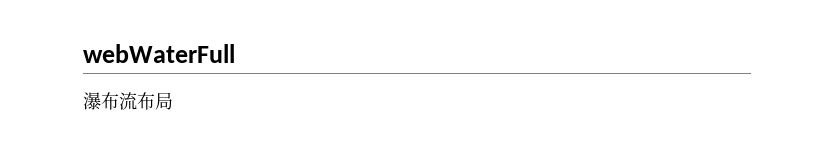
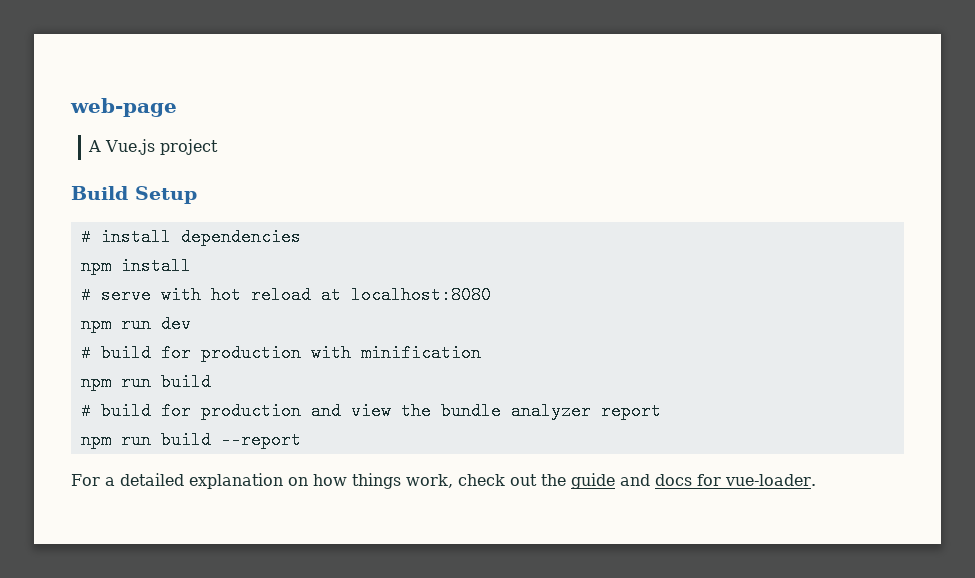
[83,44,235,63] [83,92,173,110] webWaterFull // 瀑布流布局 -> [70,98,177,117] [88,139,219,155] [71,186,197,204] [80,228,301,246] [80,257,191,275] [80,286,491,304] [80,315,191,333] [80,344,481,362] [80,373,211,391] [80,402,661,420] [80,431,301,449] [71,473,816,489] web-page // A Vue.js project // Build Setup // # install dependencies // npm install // # serve with hot reload at localhost:8080 // npm run dev // # build for production with minification // npm run build // # build for production and view the bundle analyzer report // npm run build --report // For a detailed explanation on how things work, check out the guide and docs for vue-loader.

